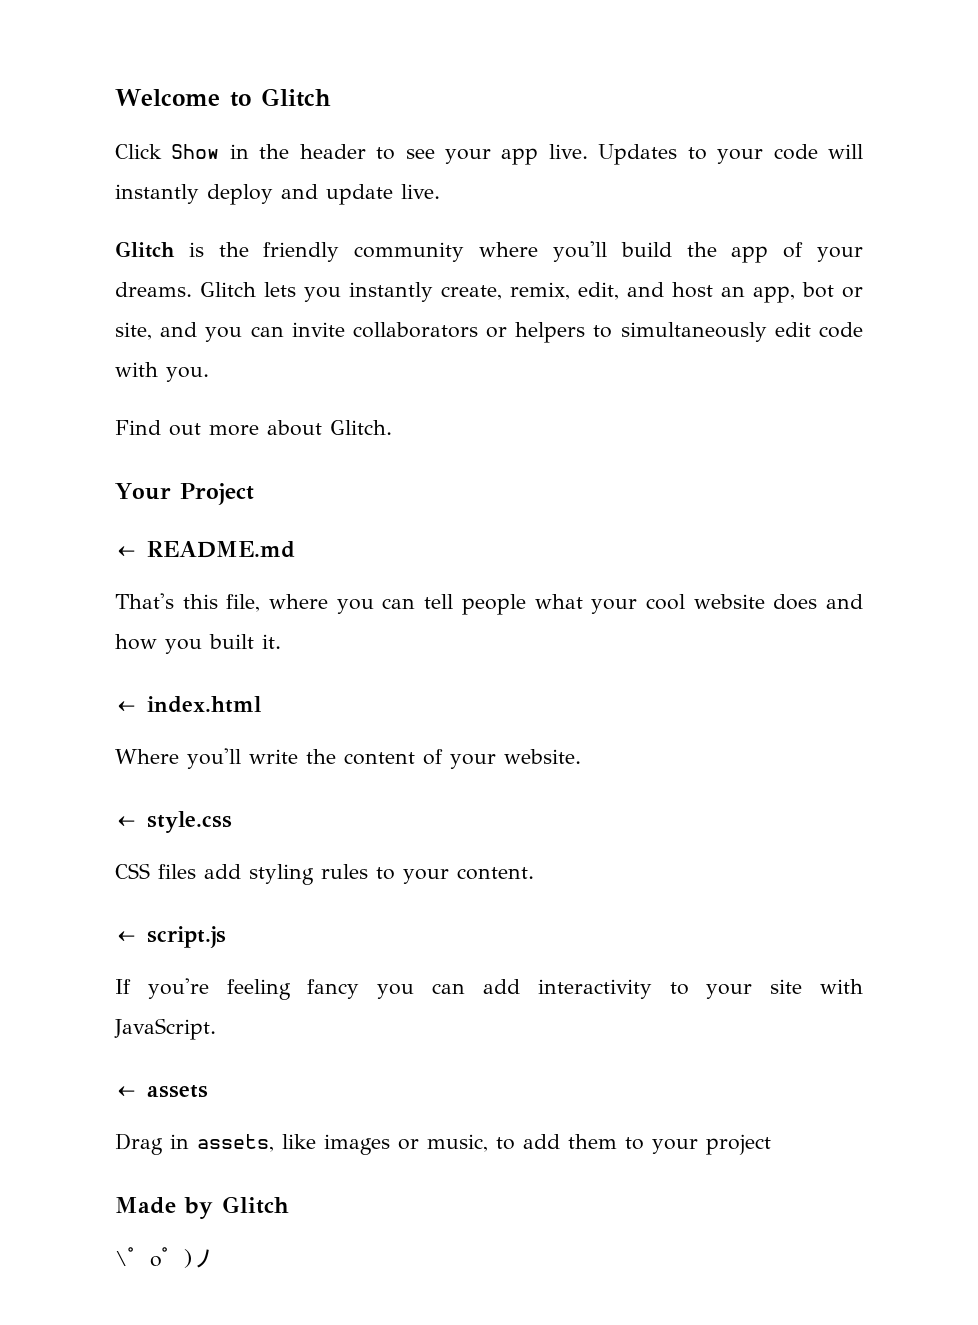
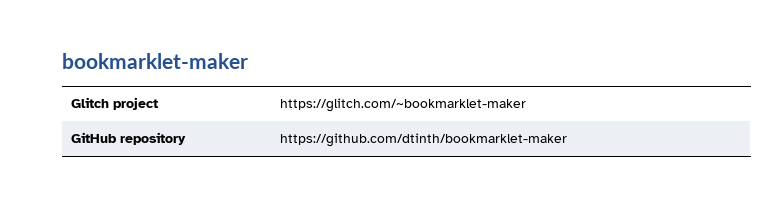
[115,88,331,107] [115,144,864,165] [115,184,440,205] [115,241,864,263] [115,282,863,303] [115,322,863,343] [115,362,209,382] [115,420,392,436] [115,483,254,505] [115,541,295,558] [115,593,863,615] [115,634,281,654] [115,696,261,713] [115,748,581,769] [115,811,232,833] [115,863,534,885] [115,926,226,948] [115,978,864,1000] [114,1018,216,1040] [115,1085,208,1098] [115,1133,771,1155] [115,1196,289,1219] [115,1247,214,1268] Welcome to Glitch // Click Show in the header to see your app live. Updates to your code will instantly deploy and update live. // Glitch is the friendly community where you'll build the app of your dreams. Glitch lets you instantly create, remix, edit, and host an app, bot or site, and you can invite collaborators or helpers to simultaneously edit code with you. // Find out more about Glitch. // Your Project // ← README.md // That's this file, where you can tell people what your cool website does and how you built it. // ← index.html // Where you'll write the content of your website. // ← style.css // CSS files add styling rules to your content. // ← script.js // If you're feeling fancy you can add interactivity to your site with JavaScript. // ← assets // Drag in assets, like images or music, to add them to your project // Made by Glitch // \゜o゜)ノ -> [62,53,248,69] [70,97,158,110] [279,98,526,112] [70,132,186,145] [279,133,567,147] bookmarklet-maker // Glitch project | https://glitch.com/~bookmarklet-maker // GitHub repository | https://github.com/dtinth/bookmarklet-maker

